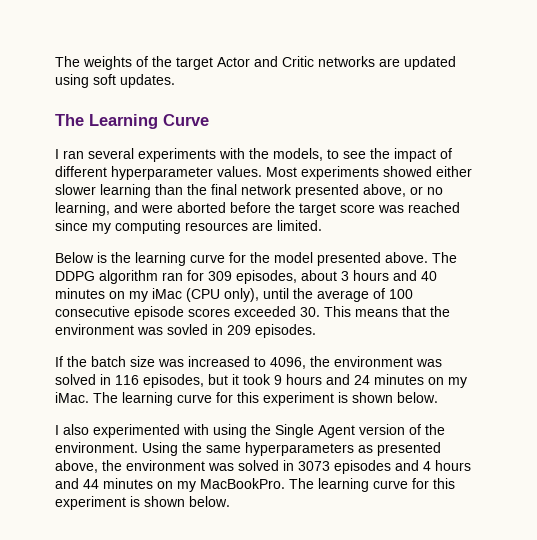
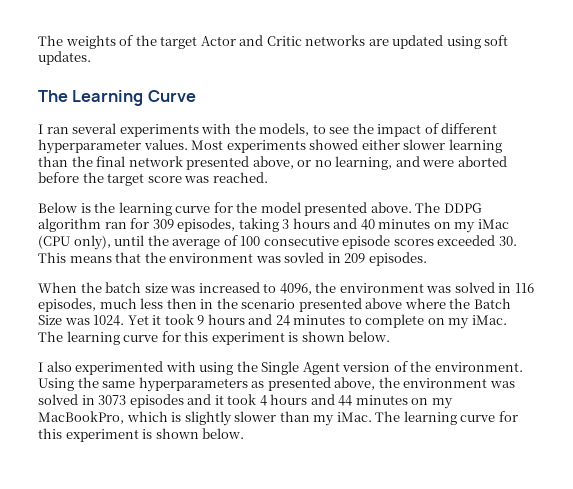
[408,202,460,213] [55,220,322,234] reached since my computing resources are limited. -> [212,172,268,183] reached.
[301,270,337,281] about -> [238,218,279,232] taking
[55,356,63,367] If -> [38,282,77,293] When
[208,374,228,385] but -> [99,298,511,312] [38,315,149,326] much less then in the scenario presented above where the Batch Size was 1024. Yet
(424, 379) none -> [348,314,425,328] to complete
(419, 465) none -> [214,394,257,405] it took
[200,478,285,489] MacBookPro. -> [38,411,372,426] MacBookPro, which is slightly slower than my iMac.

